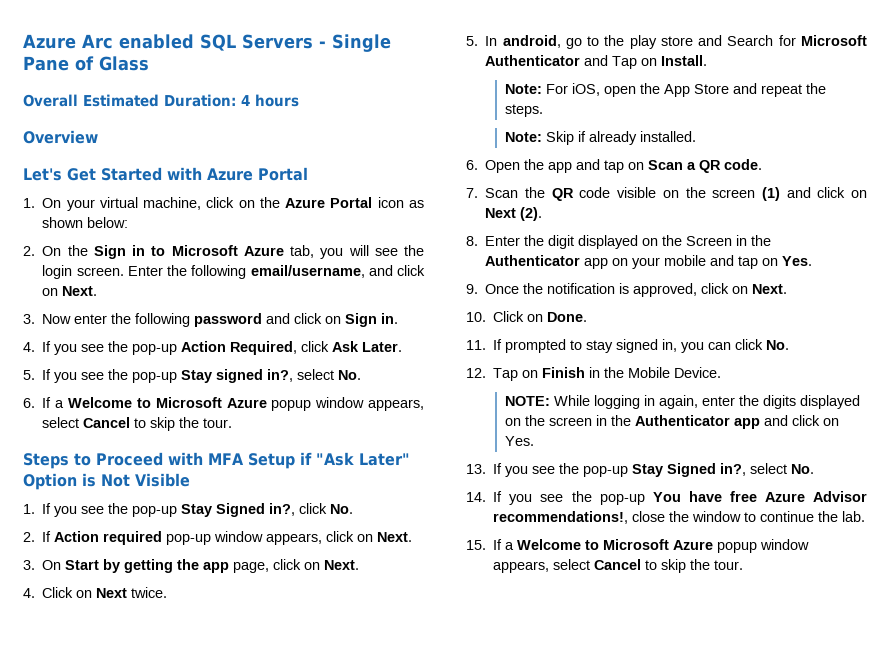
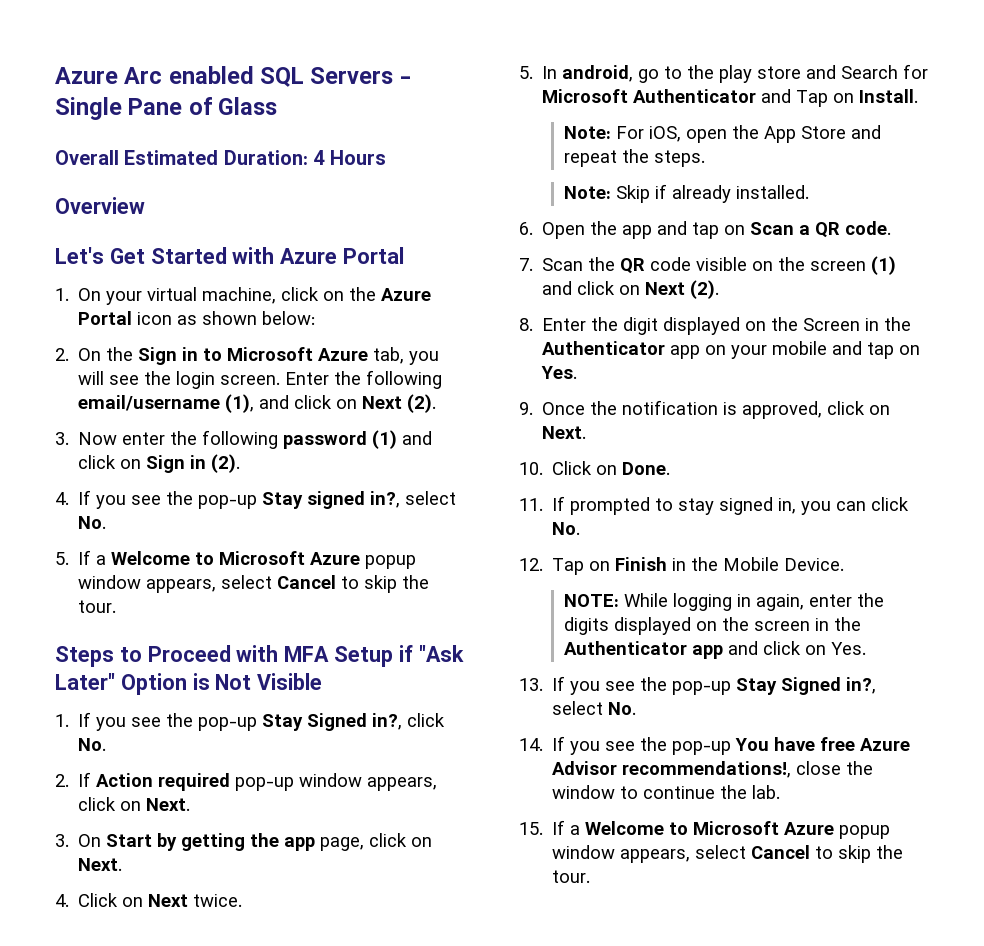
[255,94,299,107] hours -> [329,150,386,165] Hours
[250,265,425,278] [42,286,98,296] email/username, and click on Next. -> [78,394,437,413] email/username (1), and click on Next (2).
(263, 320) none -> [372,430,398,449] (1)
[381,313,399,324] [23,341,403,355] [23,370,35,380] in. // 4. If you see the pop-up Action Required, click Ask Later. // 5. -> [190,454,241,473] [55,492,69,505] in (2). // 4.
[23,398,35,408] 6. -> [55,552,69,565] 5.

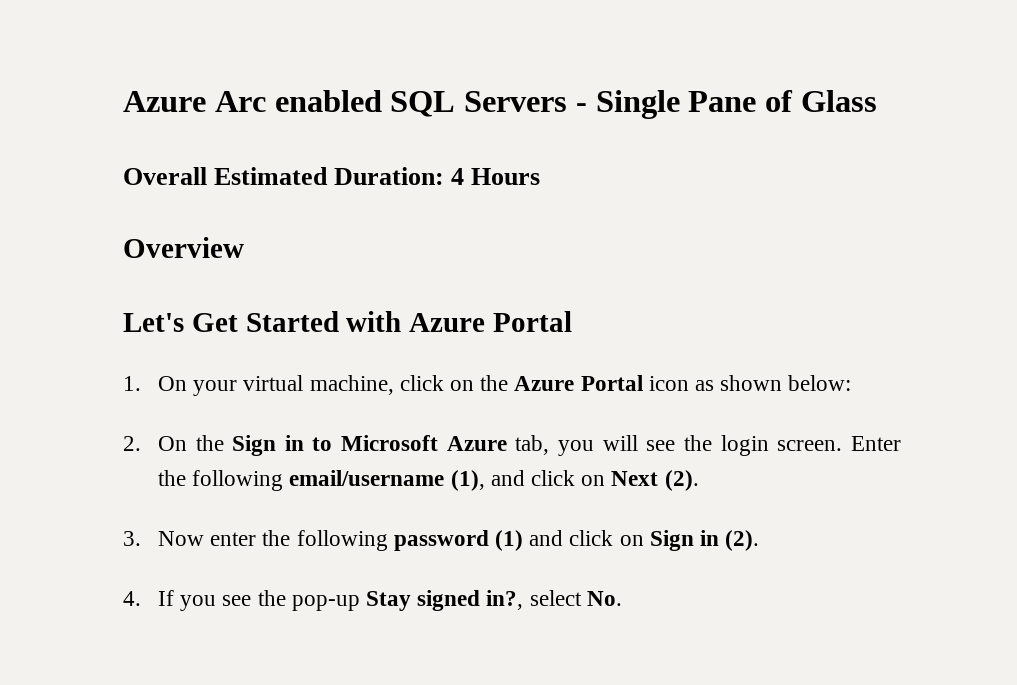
[55,550,417,569] [78,575,430,593] [78,600,117,613] [55,645,464,667] [55,673,323,695] [55,712,446,731] [78,738,107,751] [55,772,438,791] [78,797,191,811] [55,833,433,851] [78,858,123,871] [55,893,243,907] [519,64,929,83] [542,89,919,107] [563,125,881,143] [563,149,705,167] [563,184,809,203] [519,221,892,239] [519,256,897,275] [542,280,720,299] [519,317,912,335] [542,341,921,359] [541,366,578,379] [519,400,891,419] [542,426,587,439] [519,461,671,475] [519,496,910,515] [552,522,581,535] [519,557,845,575] [563,593,884,611] [563,617,861,635] [563,641,866,659] [519,676,877,695] [552,701,637,715] [519,736,911,755] [552,761,874,778] [552,785,781,799] [519,820,891,839] [552,845,904,863] [552,870,591,883] // 5. If a Welcome to Microsoft Azure popup window appears, select Cancel to skip the tour. // Steps to Proceed with MFA Setup if "Ask Later" Option is Not Visible // 1. If you see the pop-up Stay Signed in?, click No. // 2. If Action required pop-up window appears, click on Next. // 3. On Start by getting the app page, click on Next. // 4. Click on Next twice. // 5. In android, go to the play store and Search for Microsoft Authenticator and Tap on Install. // Note: For iOS, open the App Store and repeat the steps. // Note: Skip if already installed. // 6. Open the app and tap on Scan a QR code. // 7. Scan the QR code visible on the screen (1) and click on Next (2). // 8. Enter the digit displayed on the Screen in the Authenticator app on your mobile and tap on Yes. // 9. Once the notification is approved, click on Next. // 10. Click on Done. // 11. If prompted to stay signed in, you can click No. // 12. Tap on Finish in the Mobile Device. // NOTE: While logging in again, enter the digits displayed on the screen in the Authenticator app and click on Yes. // 13. If you see the pop-up Stay Signed in?, select No. // 14. If you see the pop-up You have free Azure Advisor recommendations!, close the window to continue the lab. // 15. If a Welcome to Microsoft Azure popup window appears, select Cancel to skip the tour. -> (622, 598) none

